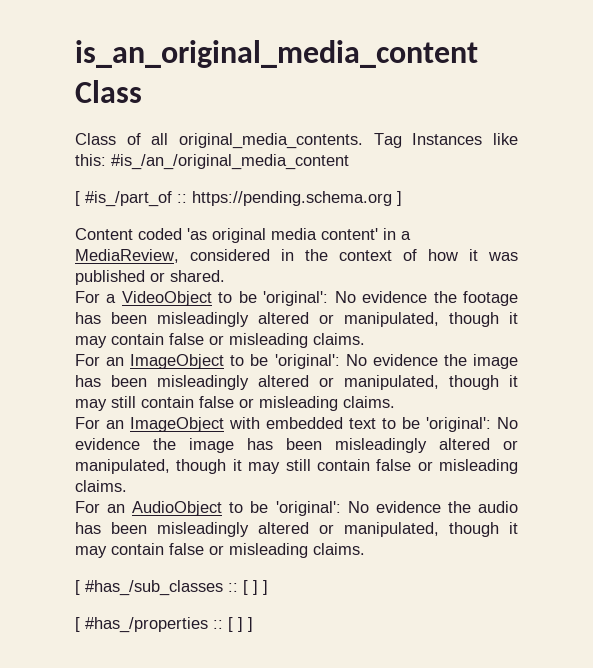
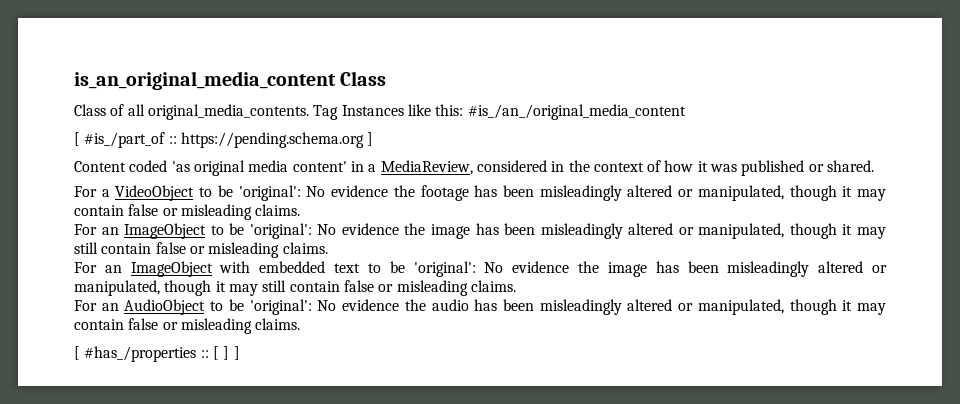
[75,580,268,596] // [ #has_/sub_classes :: [ ] ] -> (301, 324) none

